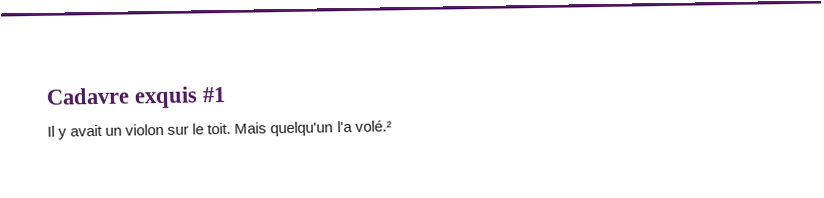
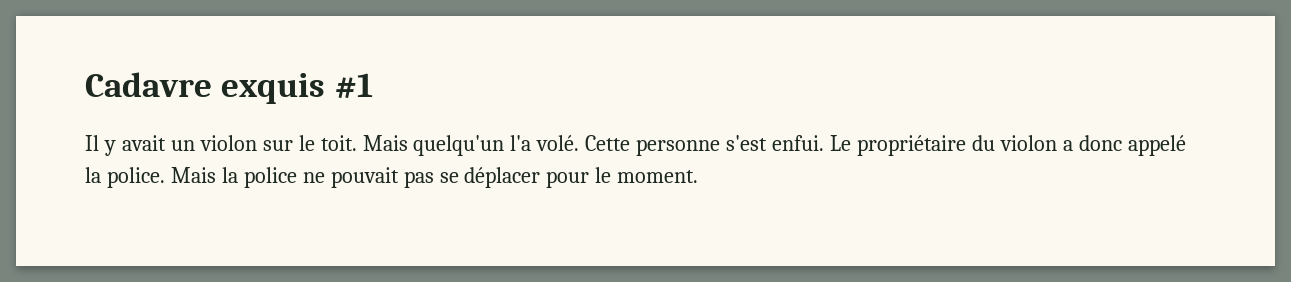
[354,120,392,132] volé.² -> [536,135,1186,156] [85,167,699,188] volé. Cette personne s'est enfui. Le propriétaire du violon a donc appelé la police. Mais la police ne pouvait pas se déplacer pour le moment.

